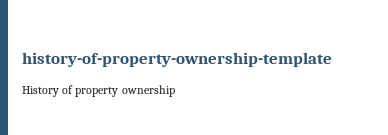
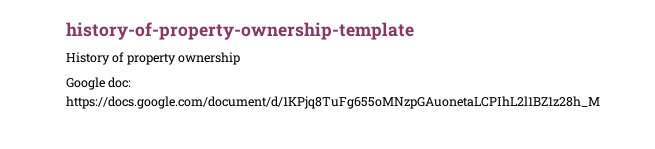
(175, 91) none -> [66,77,132,90] [66,96,600,109] // Google doc: https://docs.google.com/document/d/1KPjq8TuFg655oMNzpGAuonetaLCPIhL2l1BZ1z28h_M

